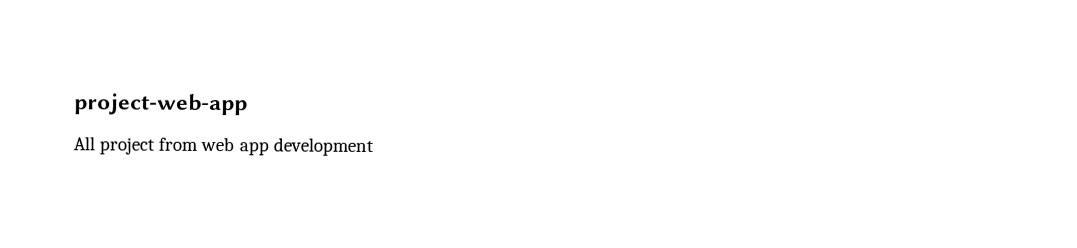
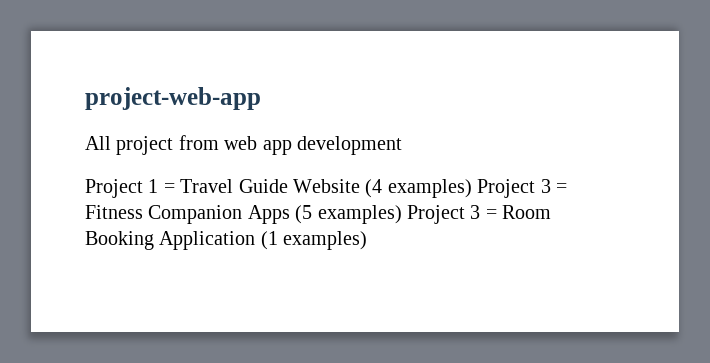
(374, 146) none -> [85,179,567,198] [85,205,552,224] [85,231,368,250] // Project 1 = Travel Guide Website (4 examples) Project 3 = Fitness Companion Apps (5 examples) Project 3 = Room Booking Application (1 examples)

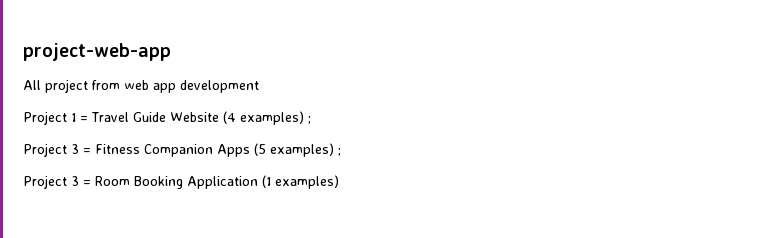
(472, 188) none -> [308,115,311,124] ; //
(402, 214) none -> [338,147,341,156] ; //

